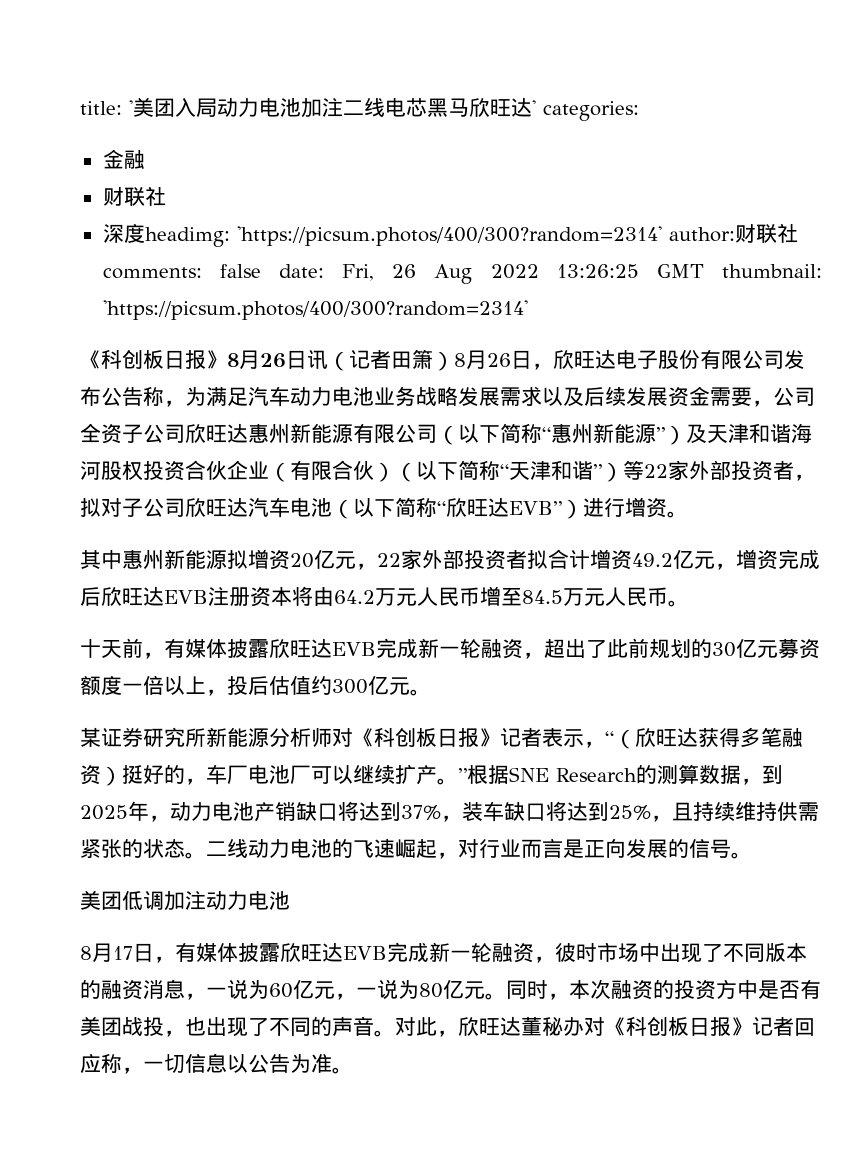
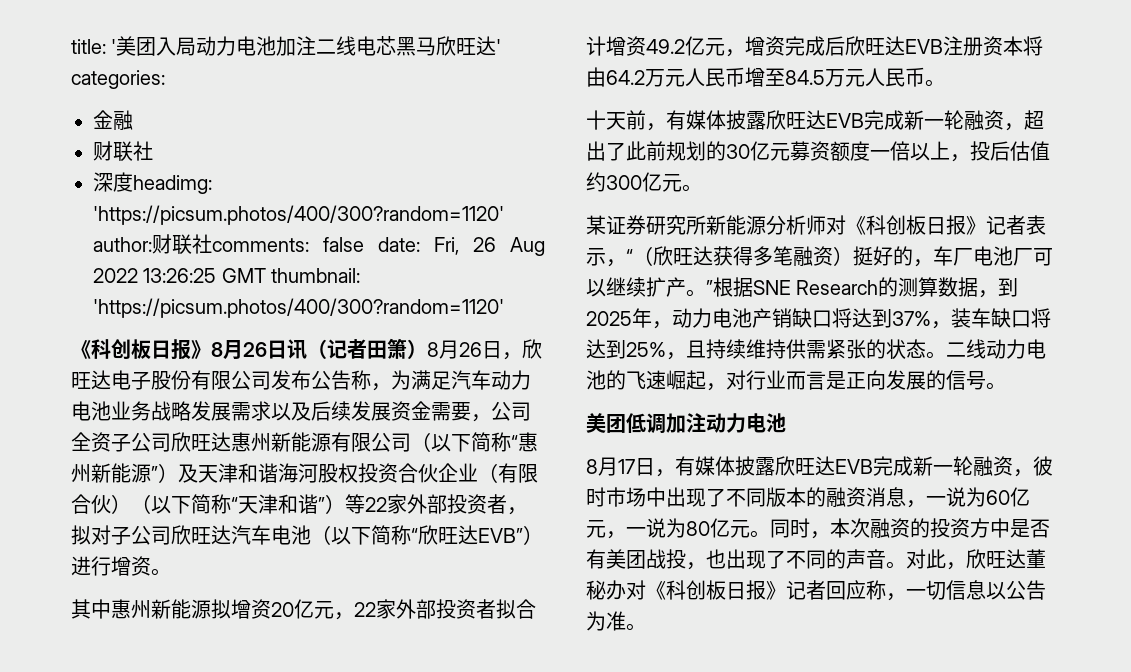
[236,226,662,246] 'https://picsum.photos/400/300?random=2314' -> [93,205,504,225] 'https://picsum.photos/400/300?random=1120'
[102,300,528,320] 'https://picsum.photos/400/300?random=2314' -> [93,298,504,318] 'https://picsum.photos/400/300?random=1120'

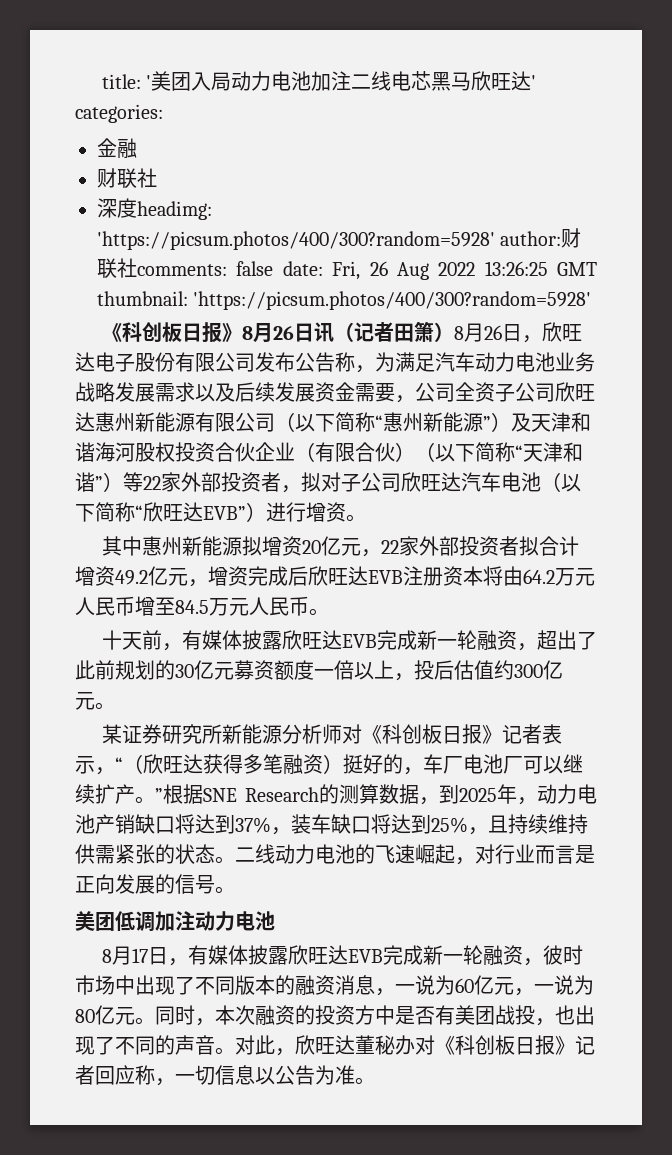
[93,205,504,225] 'https://picsum.photos/400/300?random=1120' -> [97,231,495,250] 'https://picsum.photos/400/300?random=5928'
[93,298,504,318] 'https://picsum.photos/400/300?random=1120' -> [193,291,592,310] 'https://picsum.photos/400/300?random=5928'

